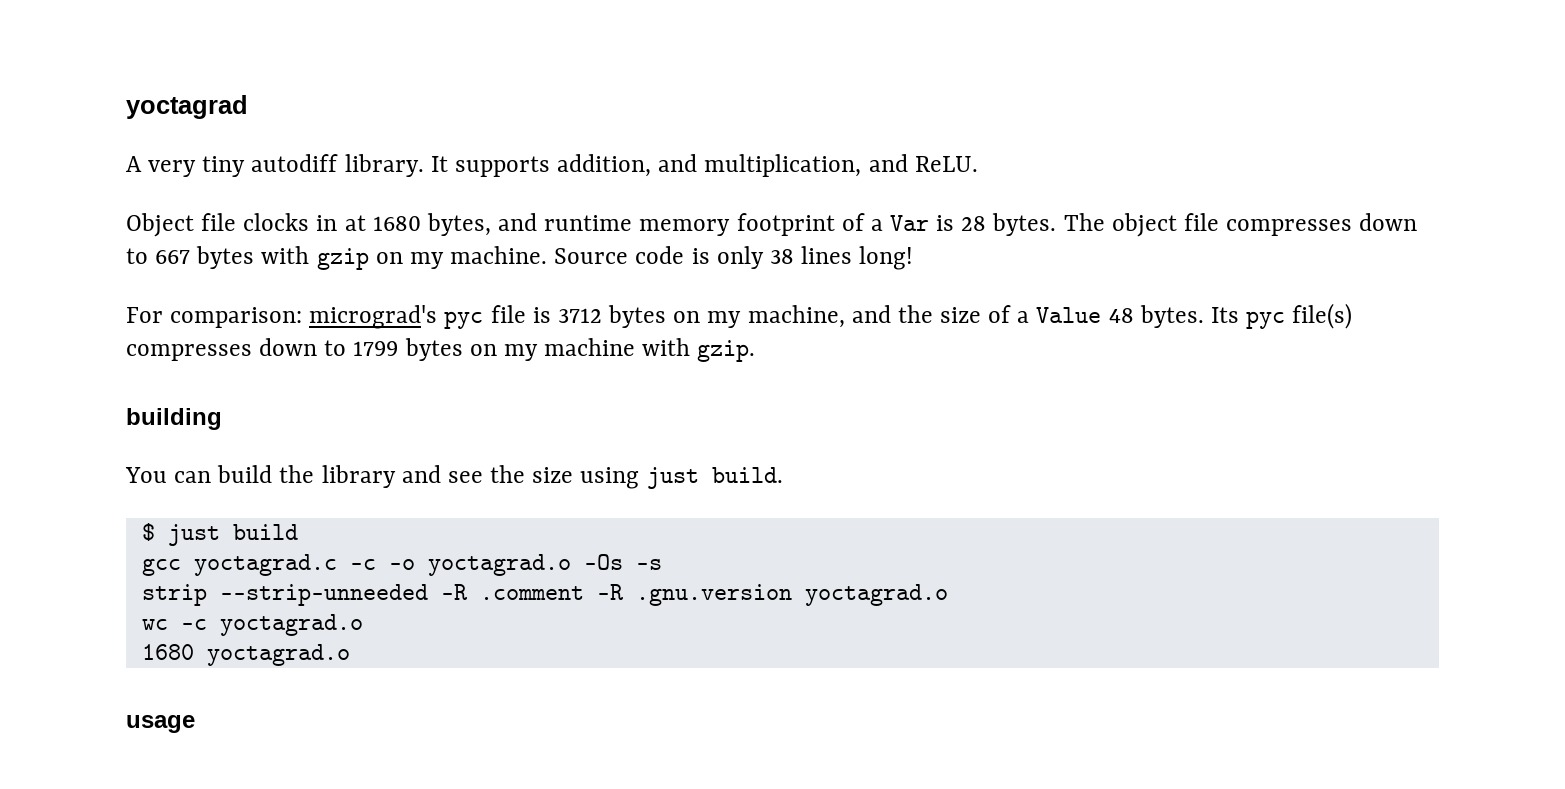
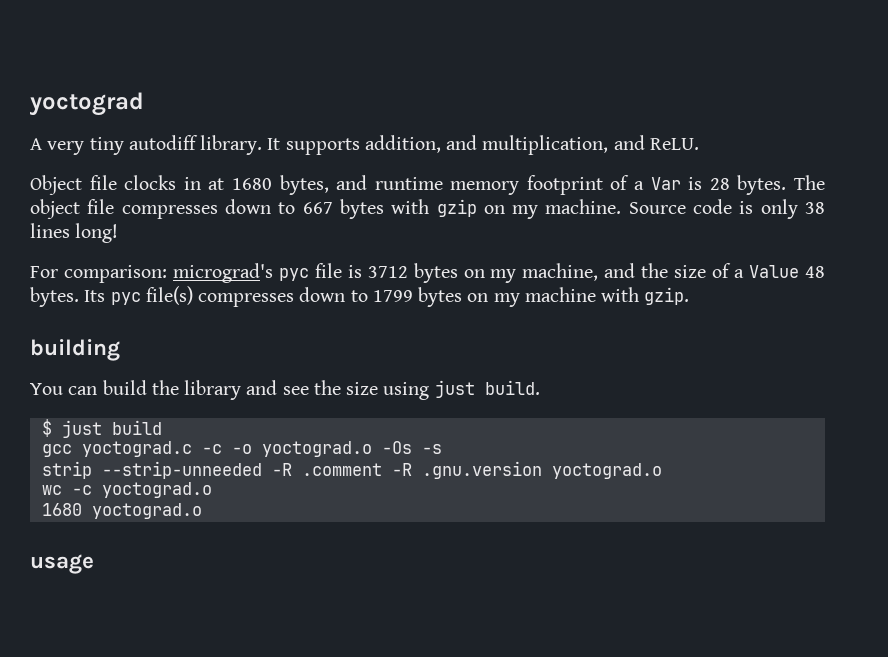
[126,95,248,119] yoctagrad -> [30,92,144,116] yoctograd
[193,554,337,576] yoctagrad.c -> [81,441,192,457] yoctograd.c
[427,554,571,576] yoctagrad.o -> [261,441,372,457] yoctograd.o
[804,584,948,606] yoctagrad.o -> [551,463,662,479] yoctograd.o
[219,614,363,636] [141,644,350,666] yoctagrad.o // 1680 yoctagrad.o -> [101,482,212,498] [41,503,202,519] yoctograd.o // 1680 yoctograd.o

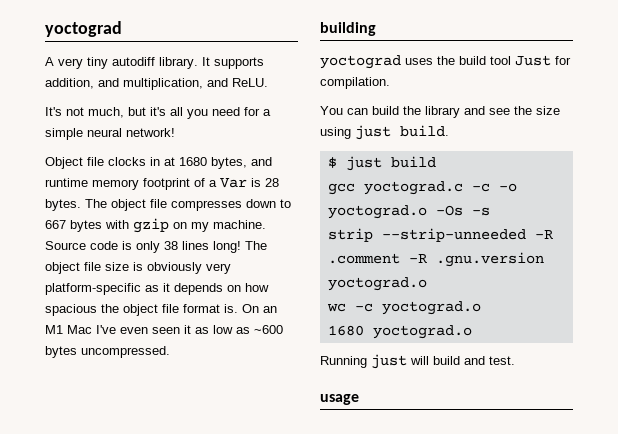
(699, 144) none -> [45,107,271,119] [45,128,175,140] // It's not much, but it's all you need for a simple neural network!
[30,263,826,283] [30,286,690,307] [30,339,120,361] // For comparison: micrograd's pyc file is 3712 bytes on my machine, and the size of a Value 48 bytes. Its pyc file(s) compresses down to 1799 bytes on my machine with gzip. // building -> [245,241,267,250] [45,262,231,274] [45,283,269,295] [45,304,277,316] [45,325,283,334] [45,346,170,358] [320,22,376,36] [320,55,571,69] [320,77,390,89] The object file size is obviously very platform-specific as it depends on how spacious the object file format is. On an M1 Mac I've even seen it as low as ~600 bytes uncompressed. // building // yoctograd uses the build tool Just for compilation.
(202, 511) none -> [320,354,515,369] // Running just will build and test.

